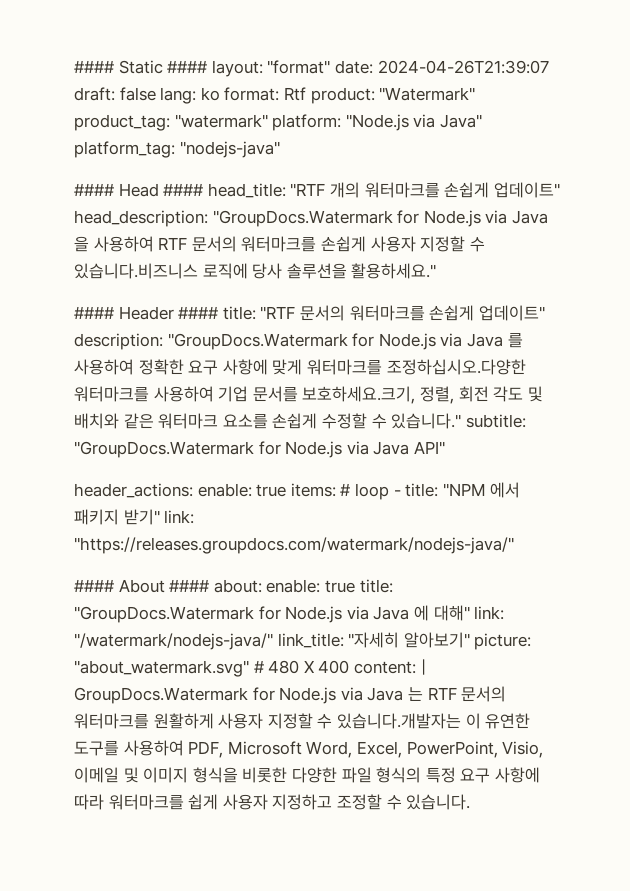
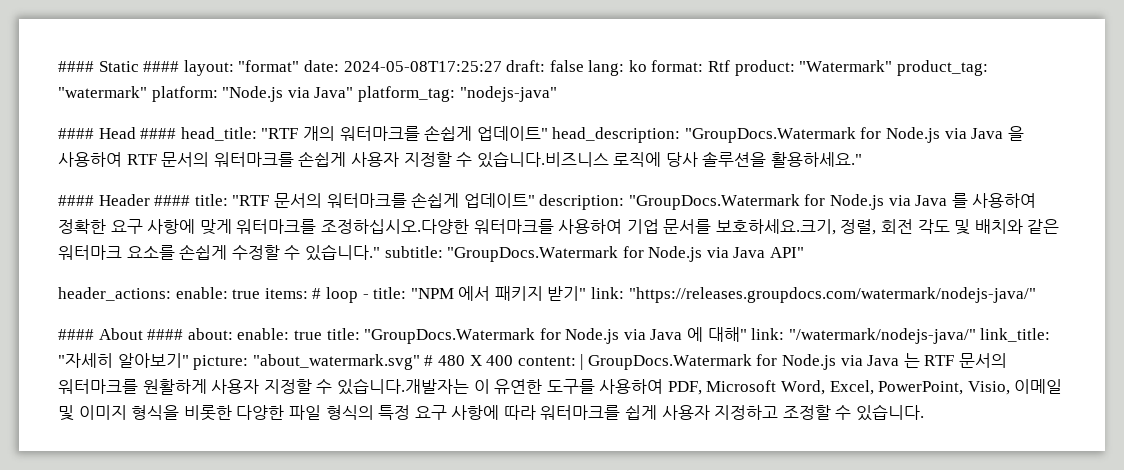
[377,60,549,74] 2024-04-26T21:39:07 -> [343,61,502,72] 2024-05-08T17:25:27

